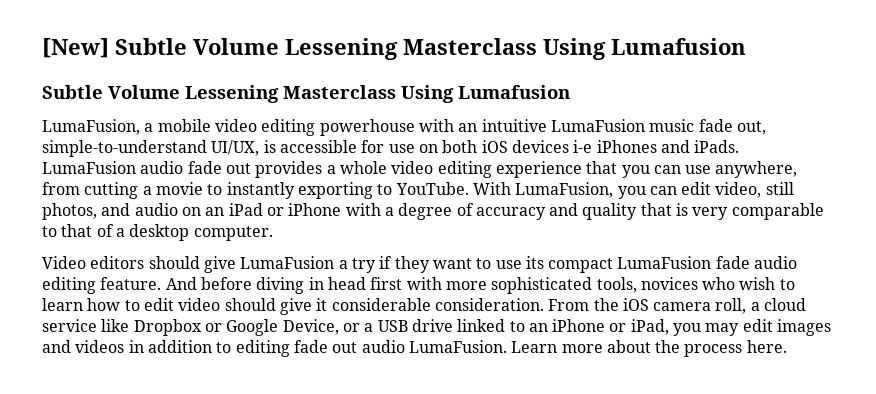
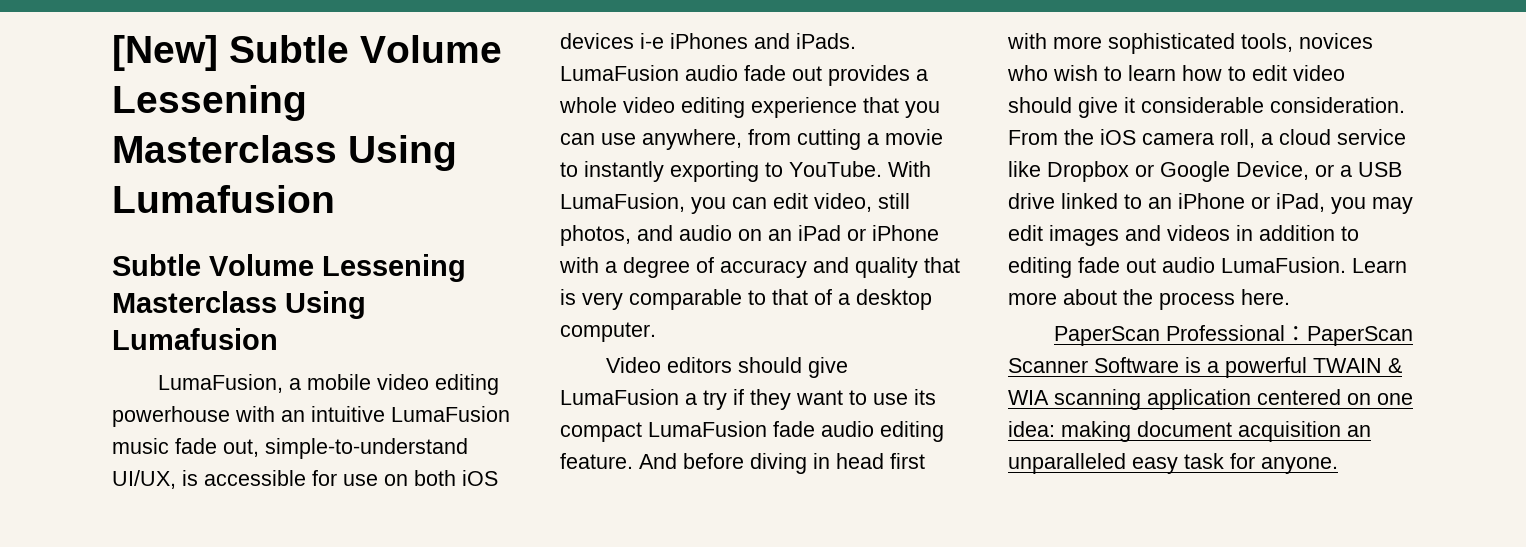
(787, 346) none -> [1054,325,1414,346] [1008,357,1402,378] [1008,389,1413,410] [1008,421,1371,442] [1008,453,1338,474] // PaperScan Professional：PaperScan Scanner Software is a powerful TWAIN & WIA scanning application centered on one idea: making document acquisition an unparalleled easy task for anyone.

